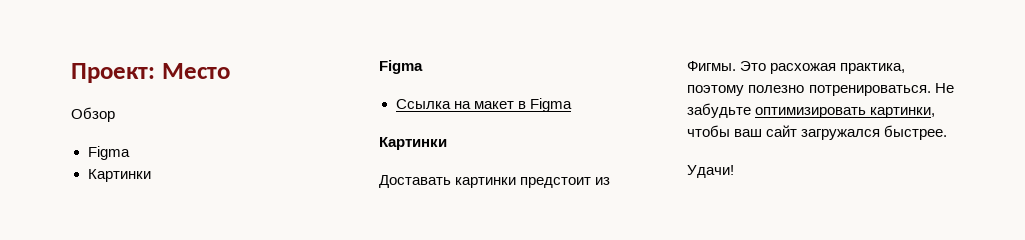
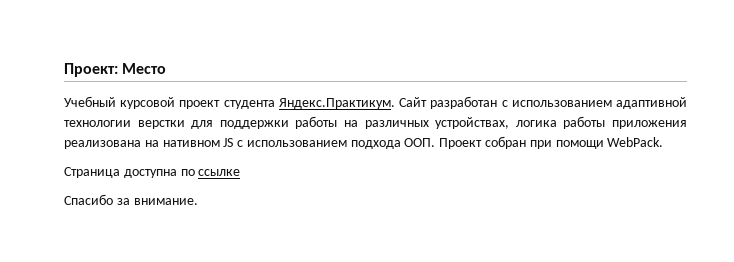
[71,107,115,122] [87,146,130,160] [87,169,151,182] [379,60,423,74] [395,98,572,112] [379,137,447,150] [379,175,611,188] [687,61,906,74] [687,83,954,96] [687,103,936,118] [687,125,948,140] [687,165,734,178] Обзор // Figma // Картинки // Figma // Ссылка на макет в Figma // Картинки // Доставать картинки предстоит из Фигмы. Это расхожая практика, поэтому полезно потренироваться. Не забудьте оптимизировать картинки, чтобы ваш сайт загружался быстрее. // Удачи! -> [64,96,687,109] [64,116,688,129] [64,136,664,149] [64,167,241,178] [64,194,198,205] Учебный курсовой проект студента Яндекс.Практикум. Сайт разработан с использованием адаптивной технологии верстки для поддержки работы на различных устройствах, логика работы приложения реализована на нативном JS с использованием подхода ООП. Проект собран при помощи WebPack. // Страница доступна по ссылке // Спасибо за внимание.

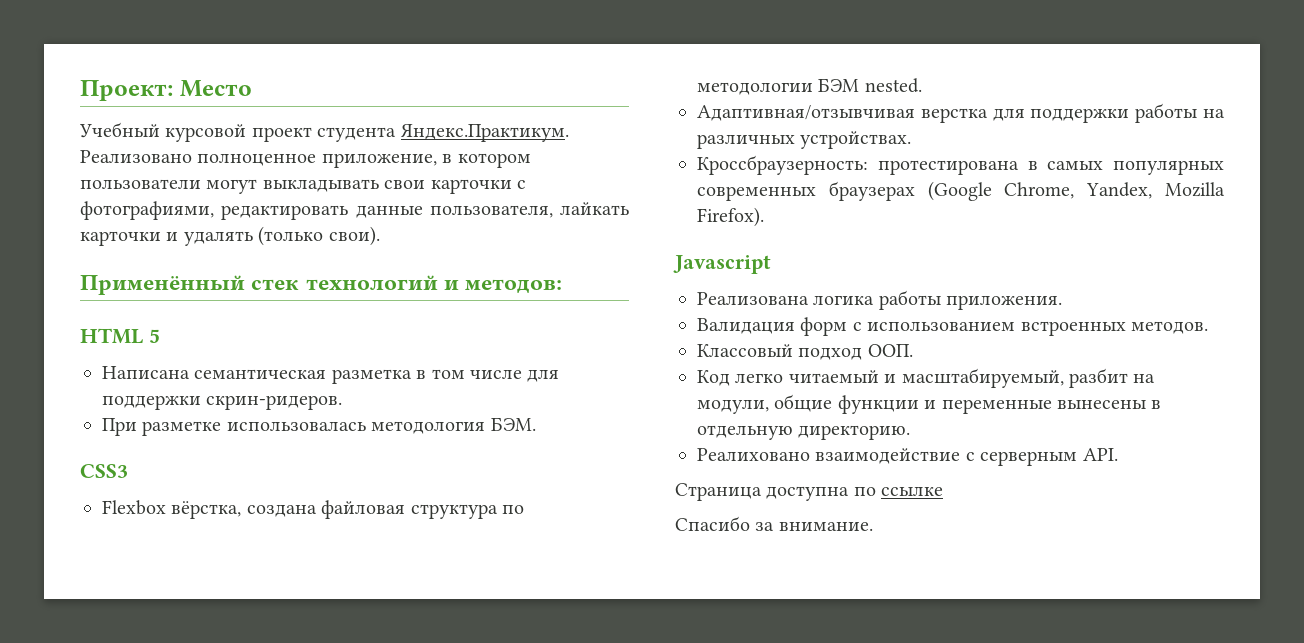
[399,96,687,109] [64,120,185,129] Сайт разработан с использованием адаптивной технологии верстки -> [80,150,531,168] [80,179,526,194] [80,201,629,220] [80,226,380,246] [80,275,563,295] [80,328,160,344] [102,366,560,384] [102,395,343,410] [102,417,536,436] [80,464,128,478] [102,500,524,519] [697,78,922,95] [697,105,988,123] Реализовано полноценное приложение, в котором пользователи могут выкладывать свои карточки с фотографиями, редактировать данные пользователя, лайкать карточки и удалять (только свои). // Применённый стек технологий и методов: // HTML 5 // Написана семантическая разметка в том числе для поддержки скрин-ридеров. // При разметке использовалась методология БЭМ. // CSS3 // Flexbox вёрстка, создана файловая структура по методологии БЭМ nested. // Адаптивная/отзывчивая верстка
[435,116,688,129] [64,136,664,149] устройствах, логика работы приложения реализована на нативном JS с использованием подхода ООП. Проект собран при помощи WebPack. -> [800,131,912,149] [697,155,1224,175] [697,181,1225,201] [697,207,764,227] [673,255,771,274] [697,290,1063,310] [697,317,1208,336] [697,344,913,360] [697,368,1156,388] [697,394,1162,414] [697,425,911,440] [697,448,1118,466] устройствах. // Кроссбраузерность: протестирована в самых популярных современных браузерах (Google Chrome, Yandex, Mozilla Firefox). // Javascript // Реализована логика работы приложения. // Валидация форм с использованием встроенных методов. // Классовый подход ООП. // Код легко читаемый и масштабируемый, разбит на модули, общие функции и переменные вынесены в отдельную директорию. // Реалиховано взаимодействие с серверным API.

